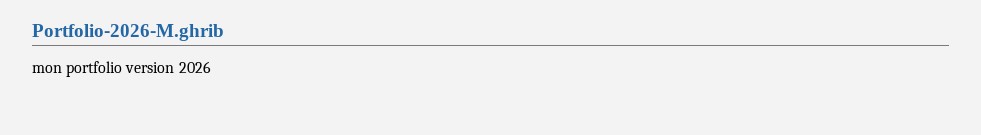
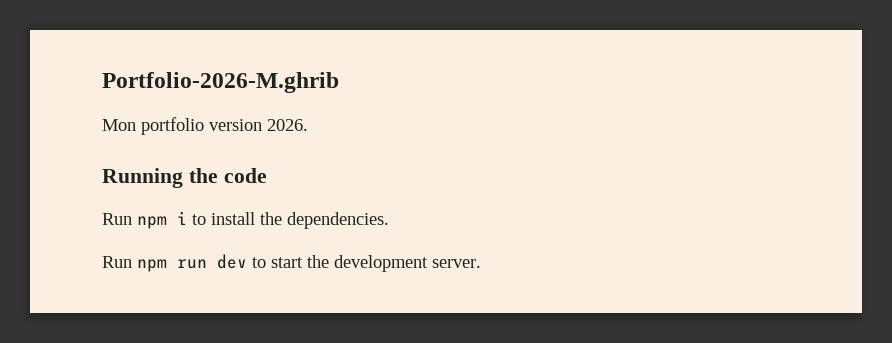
[32,65,62,73] mon -> [102,119,136,131] Mon
[178,61,211,73] 2026 -> [267,119,308,131] [102,168,267,188] [102,211,389,229] [102,254,481,272] 2026. // Running the code // Run npm i to install the dependencies. // Run npm run dev to start the development server.

